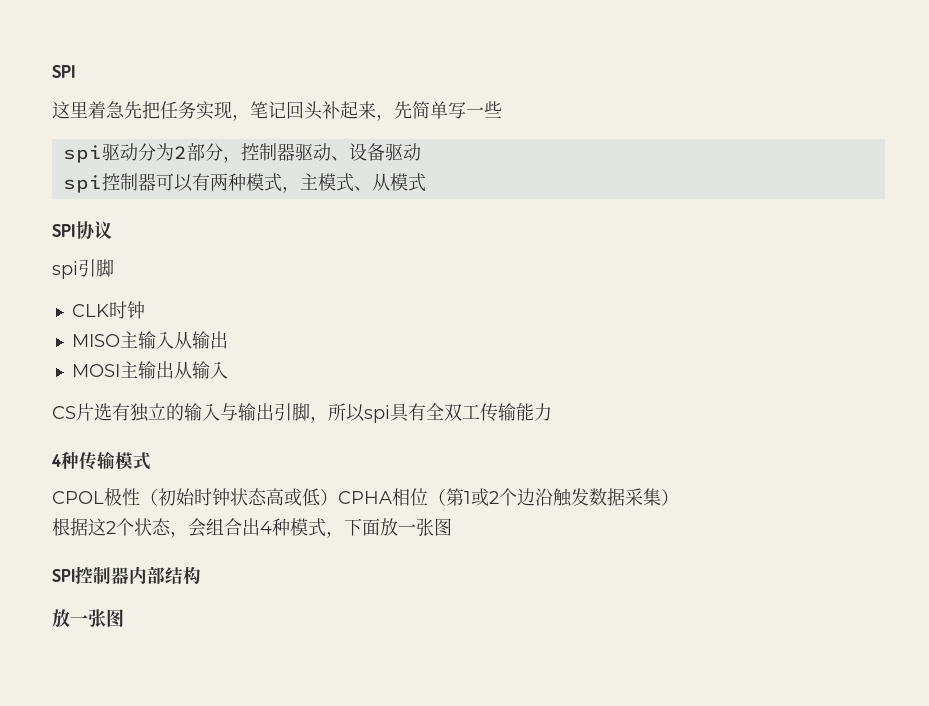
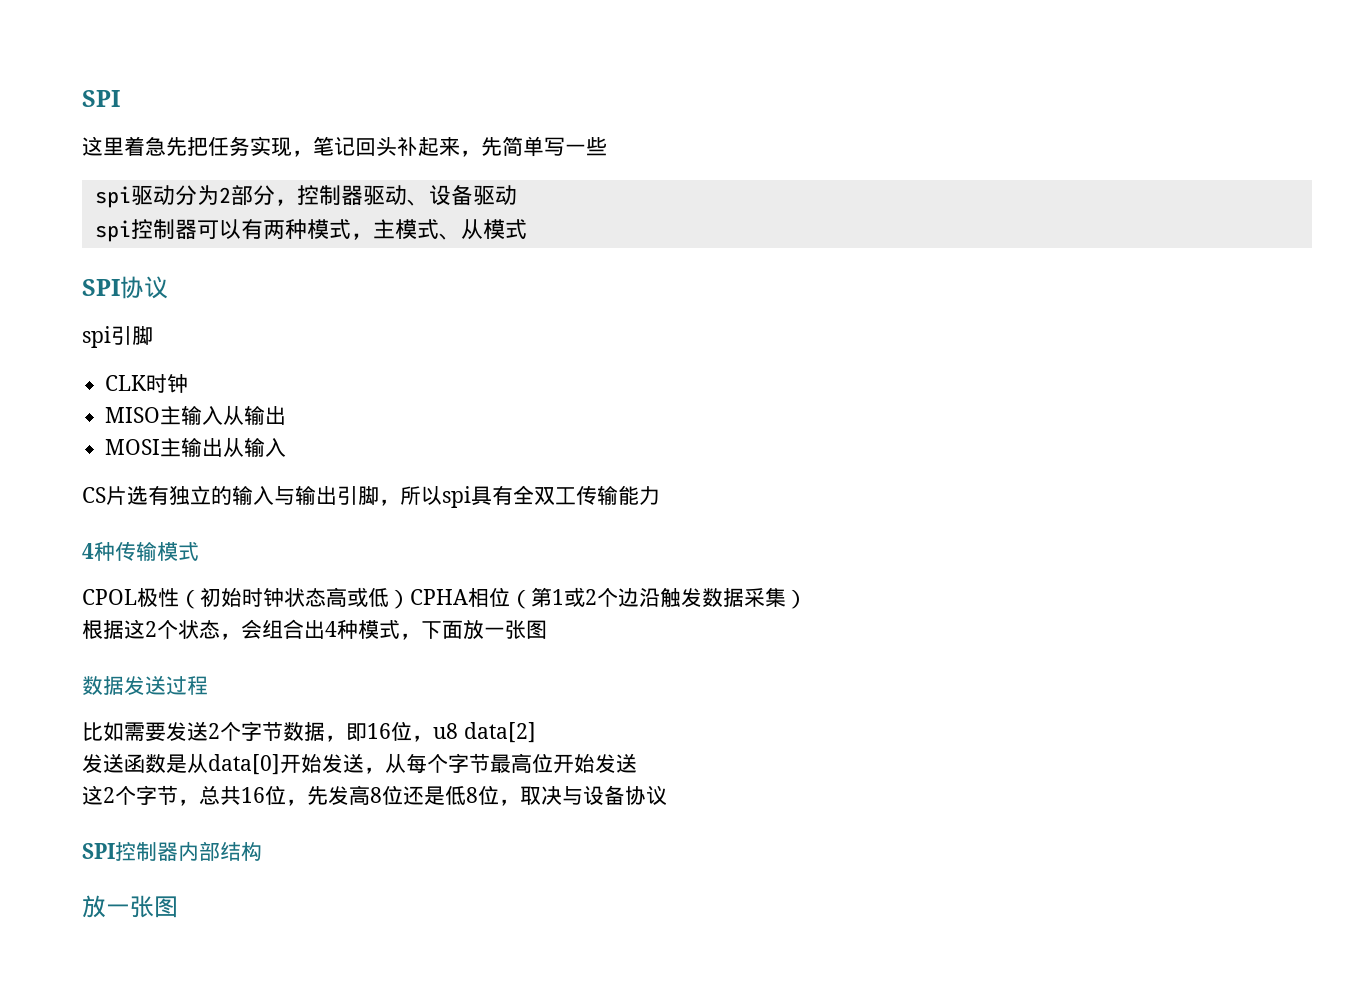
(452, 527) none -> [82,675,208,695] [82,721,536,743] [82,753,637,775] [82,785,667,806] // 数据发送过程 // 比如需要发送2个字节数据，即16位，u8 data[2] // 发送函数是从data[0]开始发送，从每个字节最高位开始发送 // 这2个字节，总共16位，先发高8位还是低8位，取决与设备协议

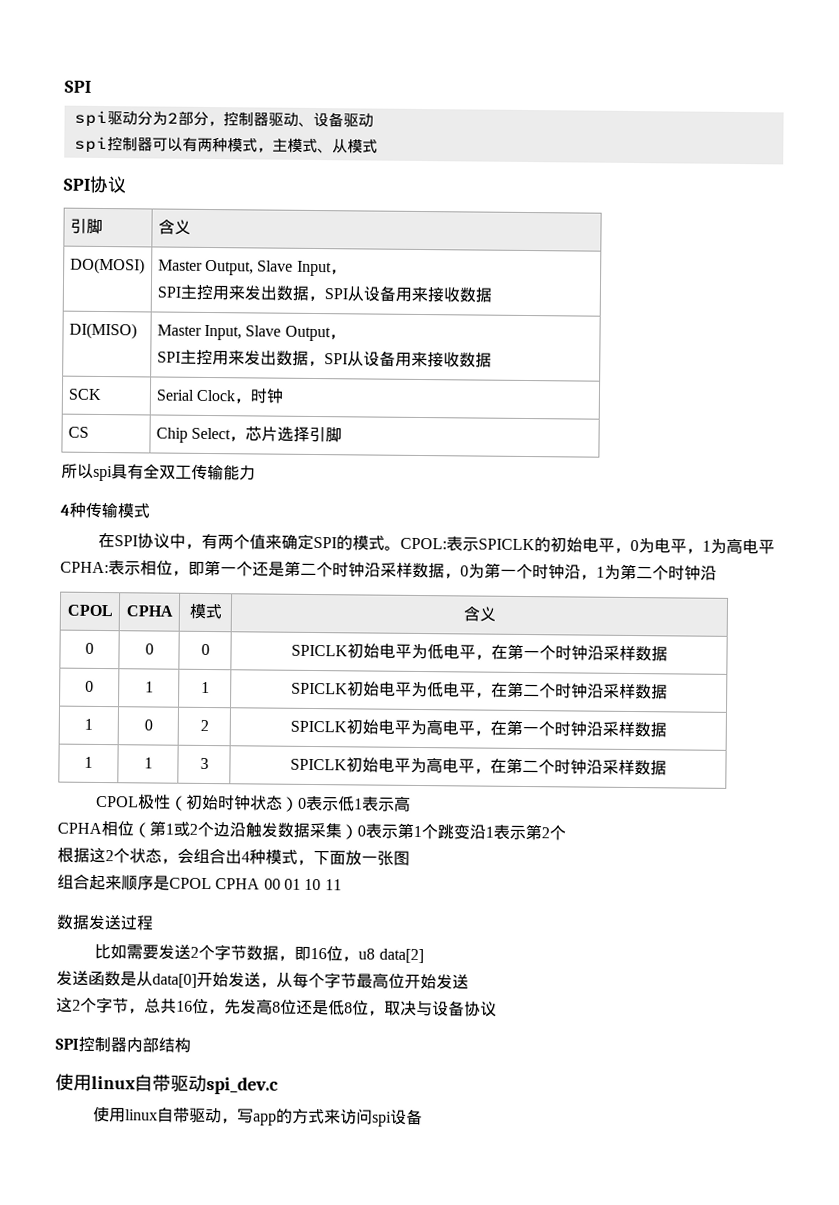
[82,90,120,107] [82,136,607,157] SPI // 这里着急先把任务实现，笔记回头补起来，先简单写一些 -> [64,80,91,93] SPI
[82,326,153,348] [105,374,189,393] [105,405,287,426] [105,437,287,458] [82,485,400,506] // spi引脚 // CLK时钟 // MISO主输入从输出 // MOSI主输出从输入 // CS片选有独立的输入与输出引脚， -> [69,218,103,234] [157,219,191,235] [69,257,145,275] [157,259,347,277] [156,284,492,303] [68,322,137,340] [156,324,346,342] [156,349,492,368] [67,388,101,400] [155,388,284,404] [67,426,89,438] [155,426,342,443] // 引脚 | 含义 // DO(MOSI) | Master Output, Slave Input， // SPI主控用来发出数据，SPI从设备用来接收数据 // DI(MISO) | Master Input, Slave Output， // SPI主控用来发出数据，SPI从设备用来接收数据 // SCK | Serial Clock，时钟 // CS | Chip Select，芯片选择引脚 //
(199, 551) none -> [98,532,776,555] [60,559,717,581] [66,604,113,617] [125,605,173,617] [188,603,222,620] [462,606,496,622] [85,642,94,654] [144,643,154,655] [200,643,210,656] [290,643,668,662] [85,680,94,692] [144,681,154,693] [200,681,210,694] [290,681,668,700] [84,718,93,730] [143,719,153,731] [199,719,209,732] [289,719,667,738] [84,756,93,768] [143,757,153,769] [199,757,209,770] [289,757,667,776] // 在SPI协议中，有两个值来确定SPI的模式。CPOL:表示SPICLK的初始电平，0为电平，1为高电平CPHA:表示相位，即第一个还是第二个时钟沿采样数据，0为第一个时钟沿，1为第二个时钟沿 // CPOL | CPHA | 模式 | 含义 // 0 | 0 | 0 | SPICLK初始电平为低电平，在第一个时钟沿采样数据 // 0 | 1 | 1 | SPICLK初始电平为低电平，在第二个时钟沿采样数据 // 1 | 0 | 2 | SPICLK初始电平为高电平，在第一个时钟沿采样数据 // 1 | 1 | 3 | SPICLK初始电平为高电平，在第二个时钟沿采样数据
[326,587,410,609] 高或低） -> [282,795,412,812] ）0表示低1表示高 //
(807, 599) none -> [357,822,566,841] 0表示第1个跳变沿1表示第2个
(547, 629) none -> [57,873,342,891] // 组合起来顺序是CPOL CPHA 00 01 10 11
[82,895,178,918] 放一张图 -> [55,1073,279,1095] [93,1106,424,1127] 使用linux自带驱动spi_dev.c // 使用linux自带驱动，写app的方式来访问spi设备

